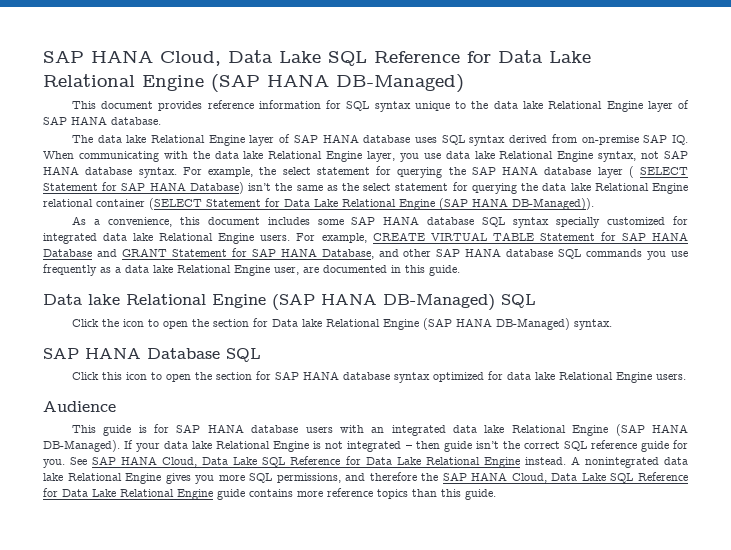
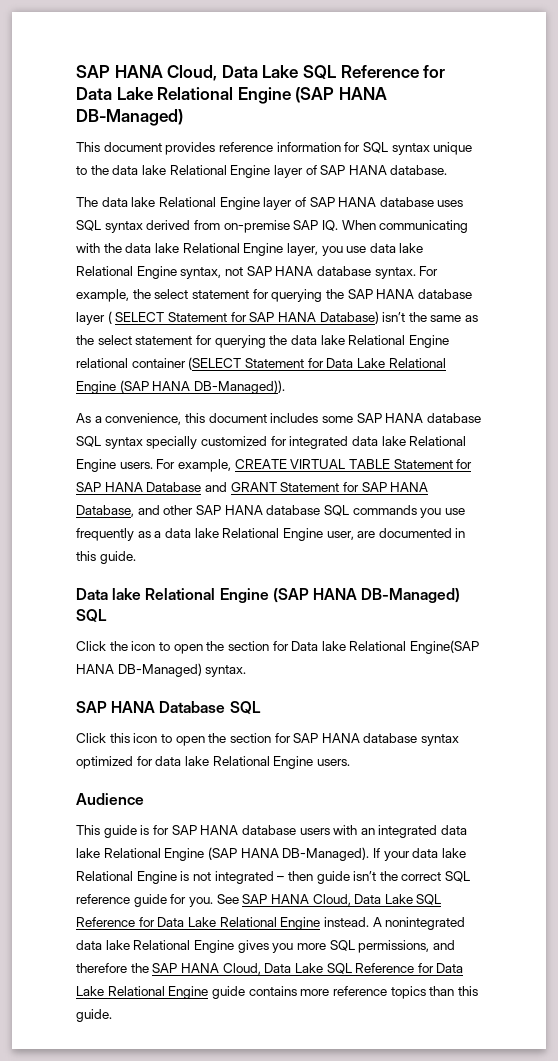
[382,318,452,330] Engine (SAP -> [410,640,480,654] Engine(SAP

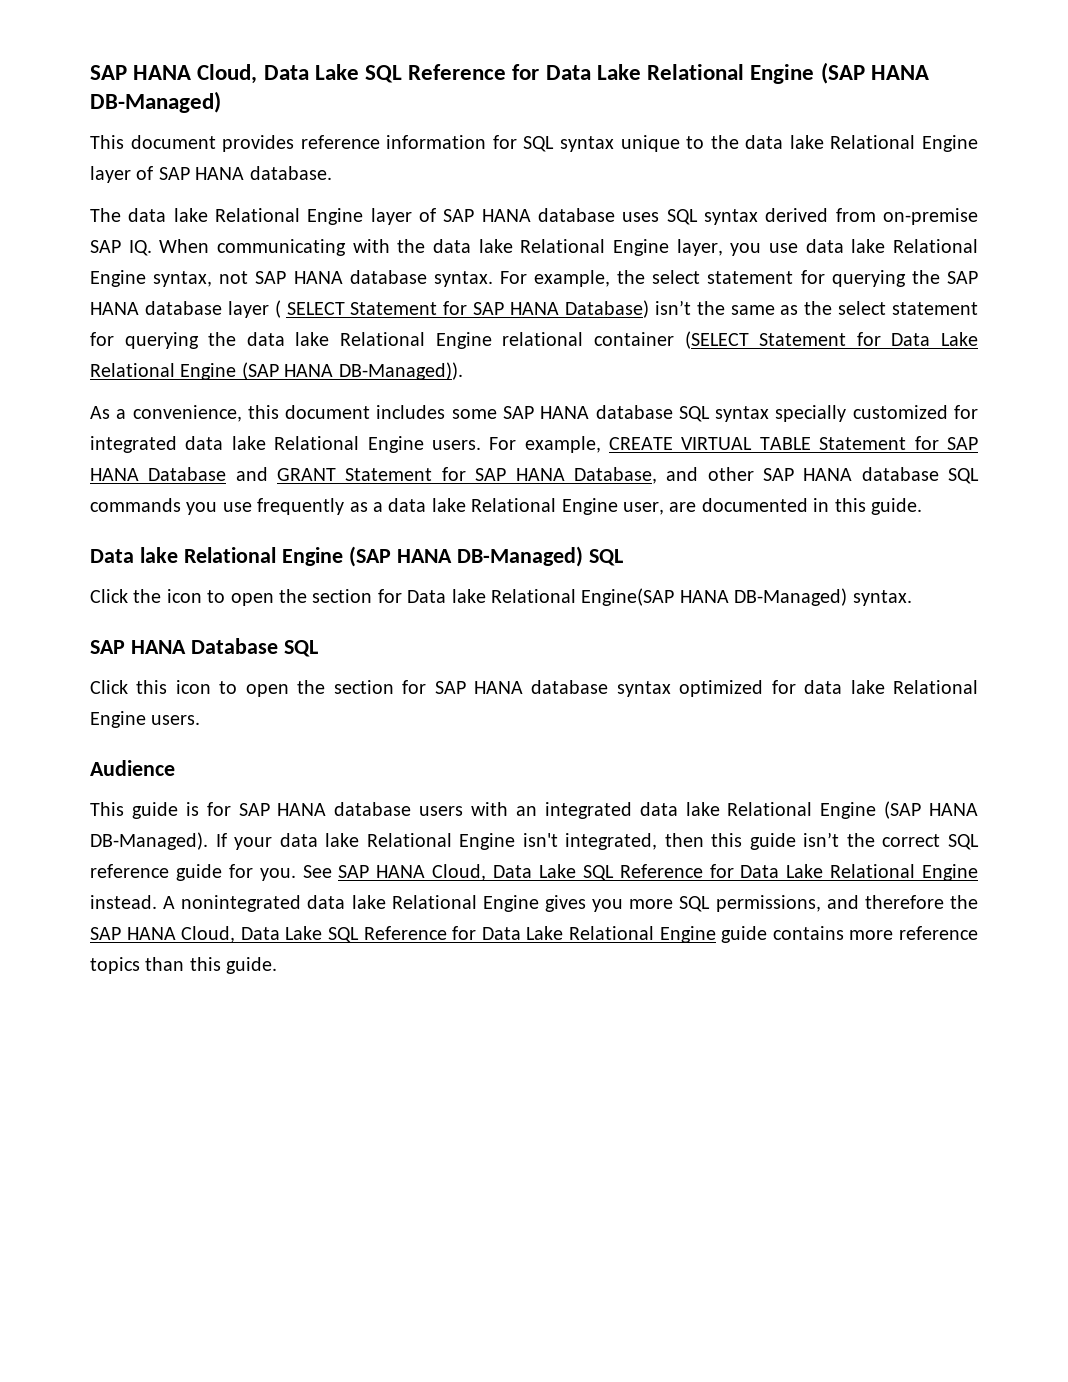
[180,871,313,884] is not integrated – then -> [522,833,743,850] isn't integrated, then this

